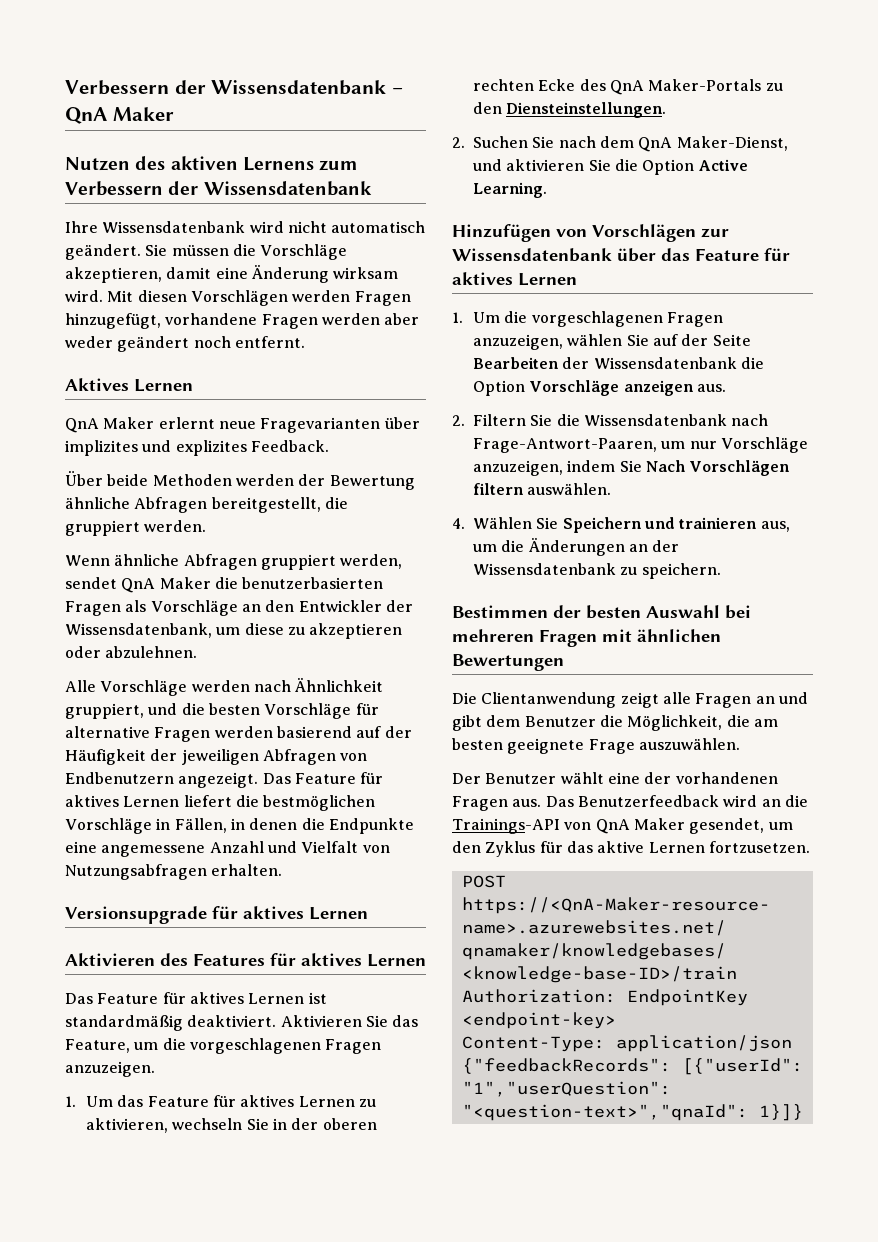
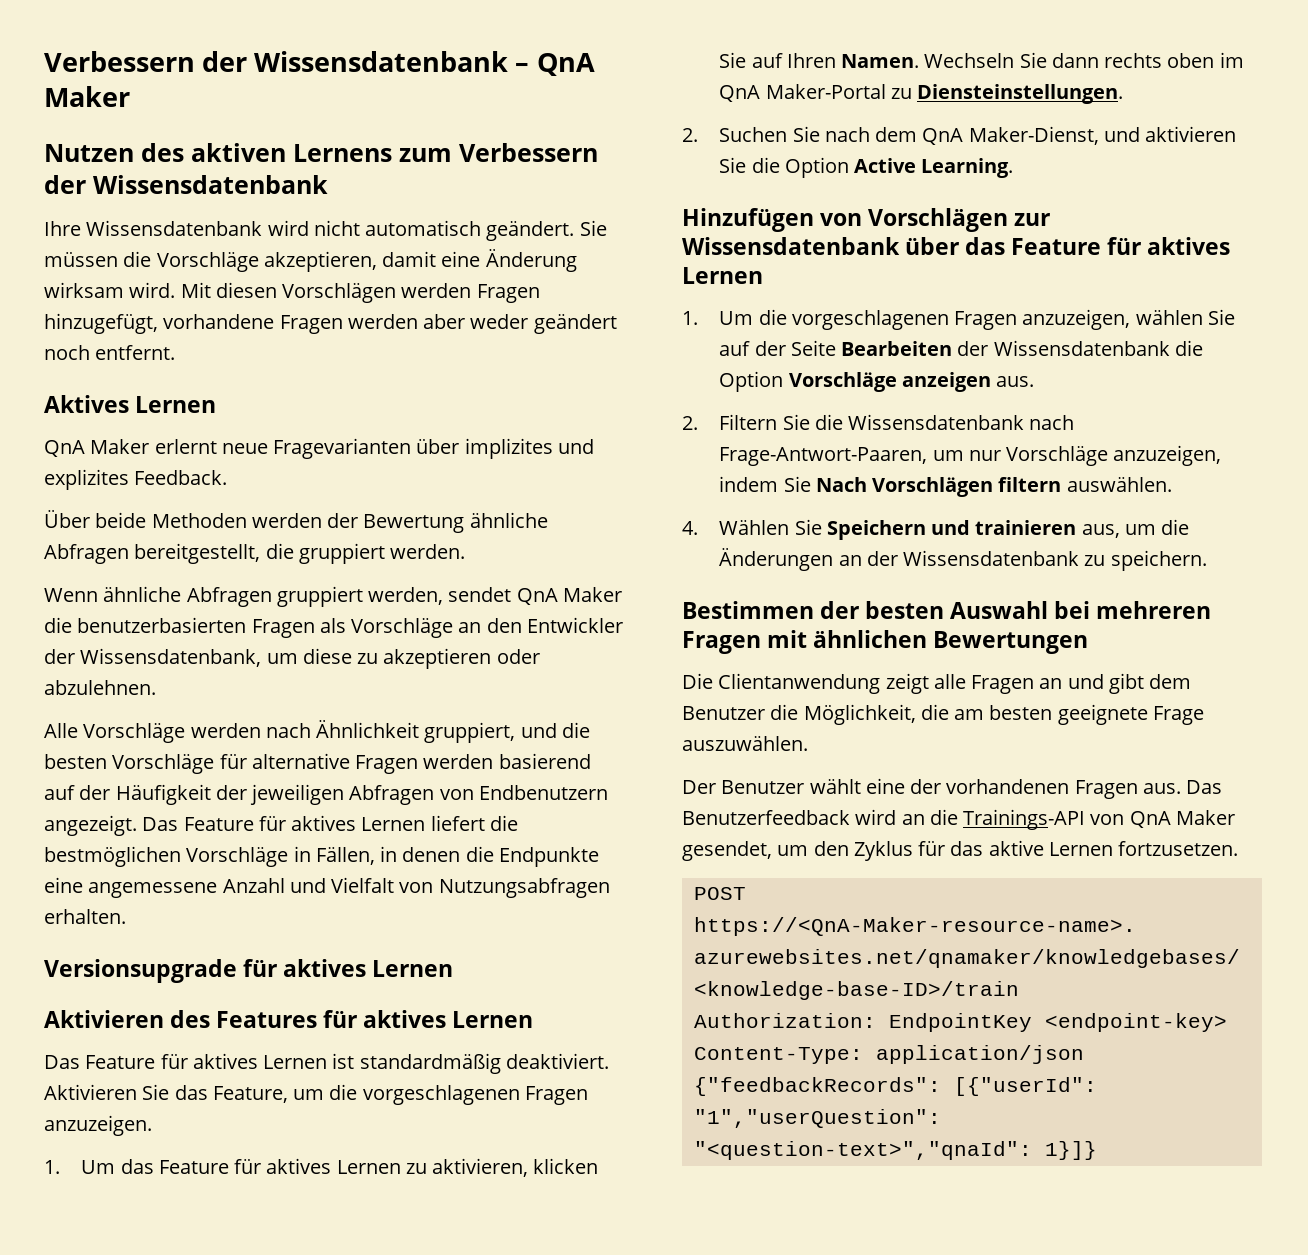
[172,1118,377,1130] [472,79,783,95] [472,102,502,114] wechseln Sie in der oberen rechten Ecke des QnA Maker-Portals zu den -> [533,1158,599,1174] [719,52,1244,68] [719,84,912,102] klicken Sie auf Ihren Namen. Wechseln Sie dann rechts oben im QnA Maker-Portal zu

